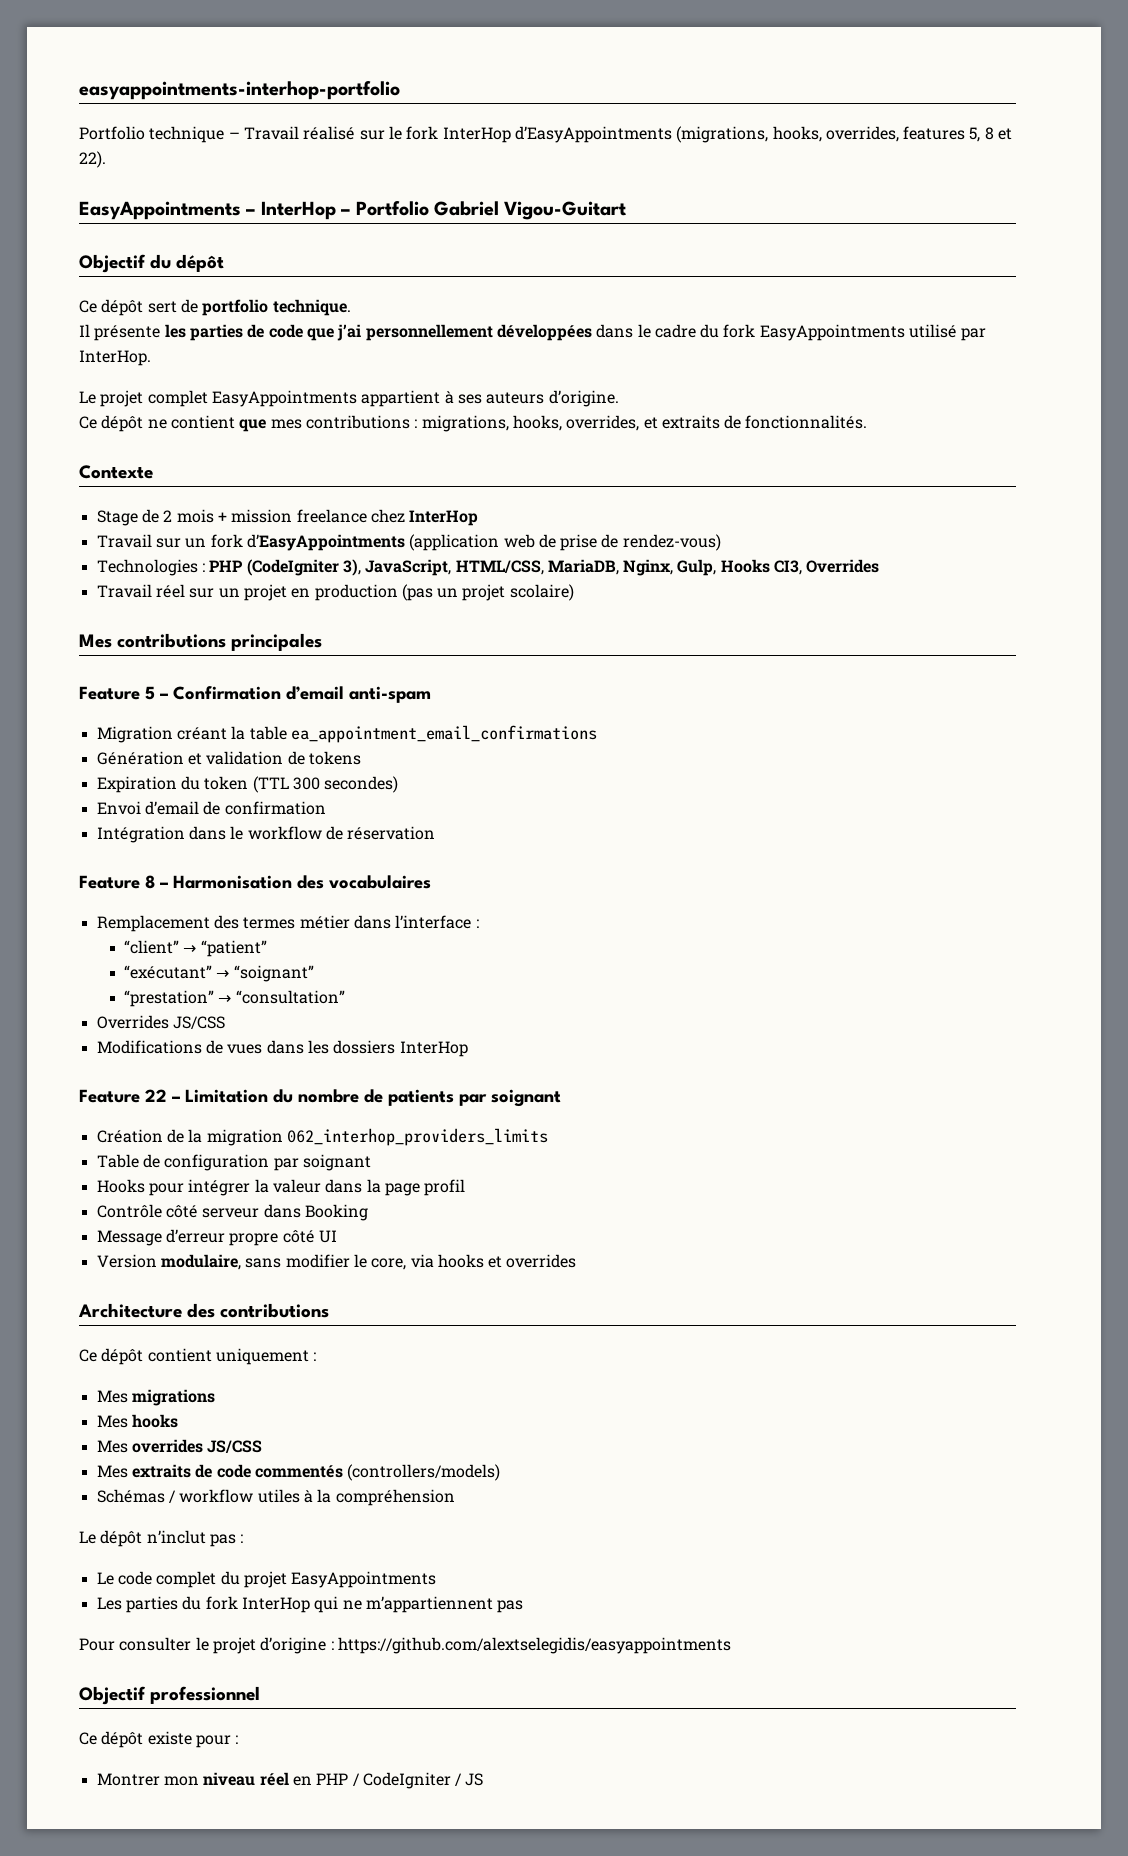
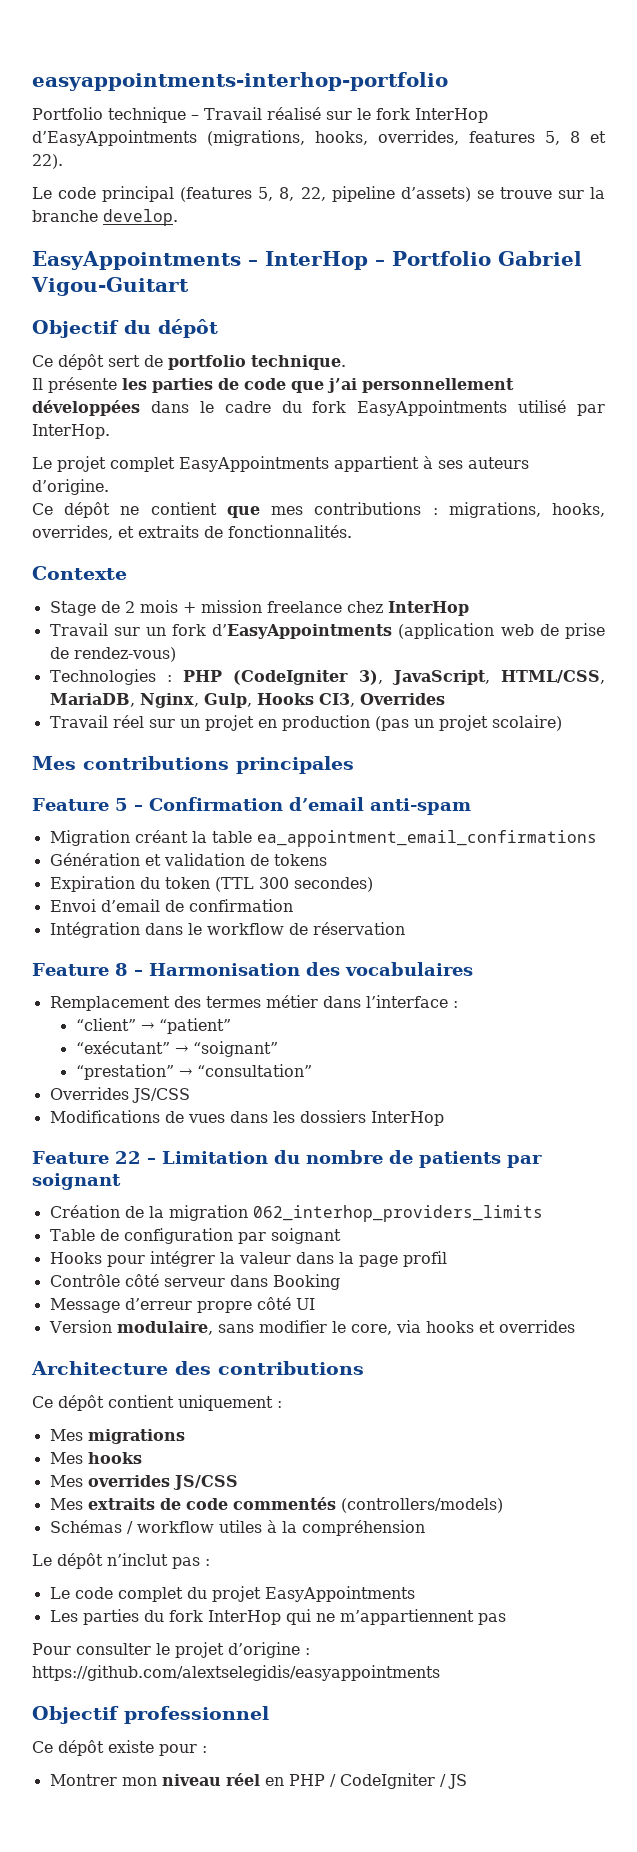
(106, 159) none -> [32,186,605,202] [32,209,178,226] // Le code principal (features 5, 8, 22, pipeline d’assets) se trouve sur la branche develop.

